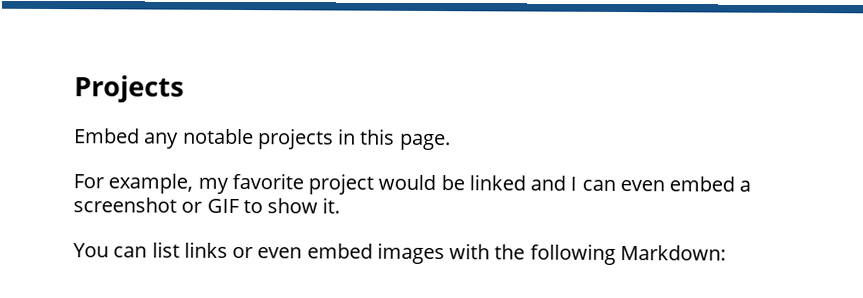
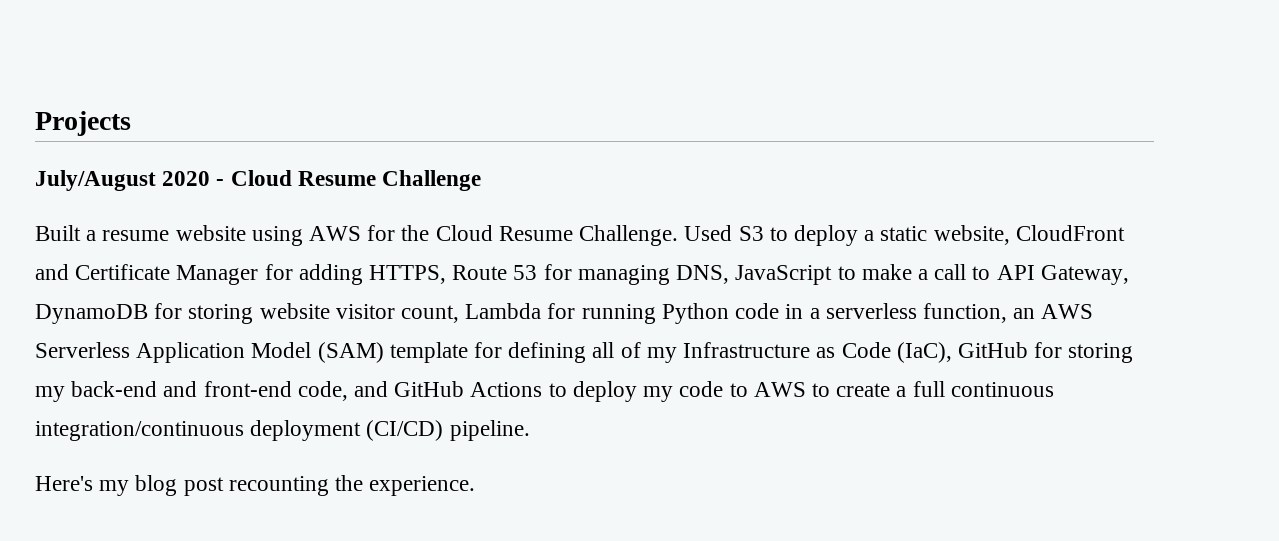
[74,128,451,151] [73,172,752,195] [73,197,341,214] [73,241,726,265] Embed any notable projects in this page. // For example, my favorite project would be linked and I can even embed a screenshot or GIF to show it. // You can list links or even embed images with the following Markdown: -> [35,170,482,191] [35,225,1125,246] [35,264,1129,285] [35,303,1094,324] [35,342,1134,363] [35,381,1054,402] [35,420,530,441] [35,475,476,496] July/August 2020 - Cloud Resume Challenge // Built a resume website using AWS for the Cloud Resume Challenge. Used S3 to deploy a static website, CloudFront and Certificate Manager for adding HTTPS, Route 53 for managing DNS, JavaScript to make a call to API Gateway, DynamoDB for storing website visitor count, Lambda for running Python code in a serverless function, an AWS Serverless Application Model (SAM) template for defining all of my Infrastructure as Code (IaC), GitHub for storing my back-end and front-end code, and GitHub Actions to deploy my code to AWS to create a full continuous integration/continuous deployment (CI/CD) pipeline. // Here's my blog post recounting the experience.

